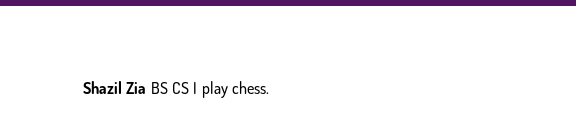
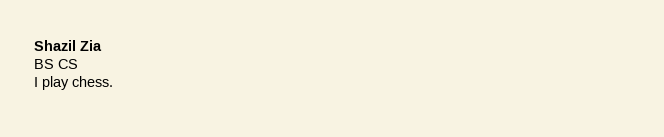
(147, 88) none -> (102, 45) //
(189, 88) none -> (78, 64) //

